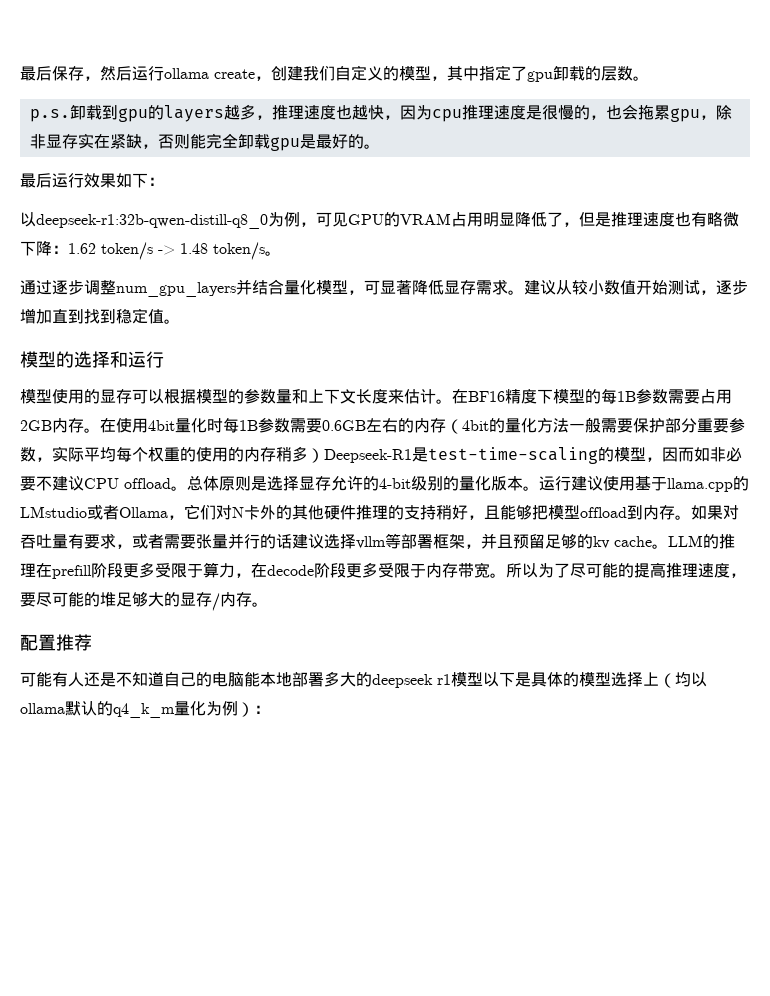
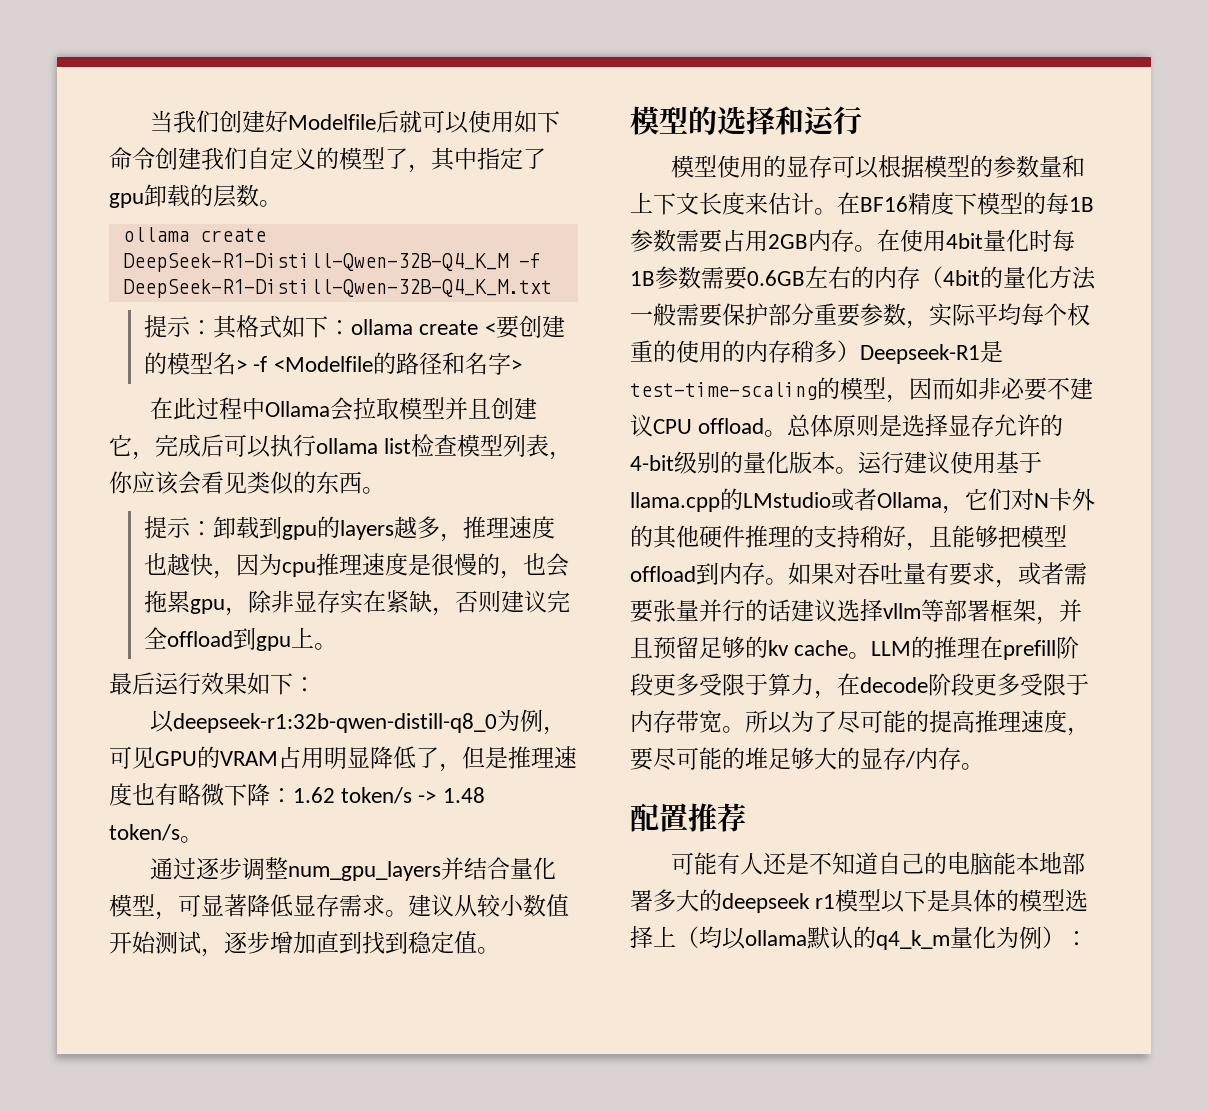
[20,66,271,81] 最后保存，然后运行ollama create， -> [149,110,560,134] [109,147,155,170] 当我们创建好Modelfile后就可以使用如下命令
(431, 73) none -> [385,148,408,169] 了
[29,109,70,122] p.s. -> [122,227,266,242] [122,253,541,272] [122,279,552,298] [144,315,565,339] [144,352,522,375] [149,397,537,421] [109,434,573,460] [109,471,385,495] [144,516,214,539] ollama create DeepSeek-R1-Distill-Qwen-32B-Q4_K_M -f DeepSeek-R1-Distill-Qwen-32B-Q4_K_M.txt // 提示：其格式如下：ollama create <要创建的模型名> -f <Modelfile的路径和名字> // 在此过程中Ollama会拉取模型并且创建它，完成后可以执行ollama list检查模型列表，你应该会看见类似的东西。 // 提示：
[189,133,364,151] 能完全卸载gpu是最好的 -> [501,590,571,613] [144,627,315,651] 建议完全offload到gpu上

